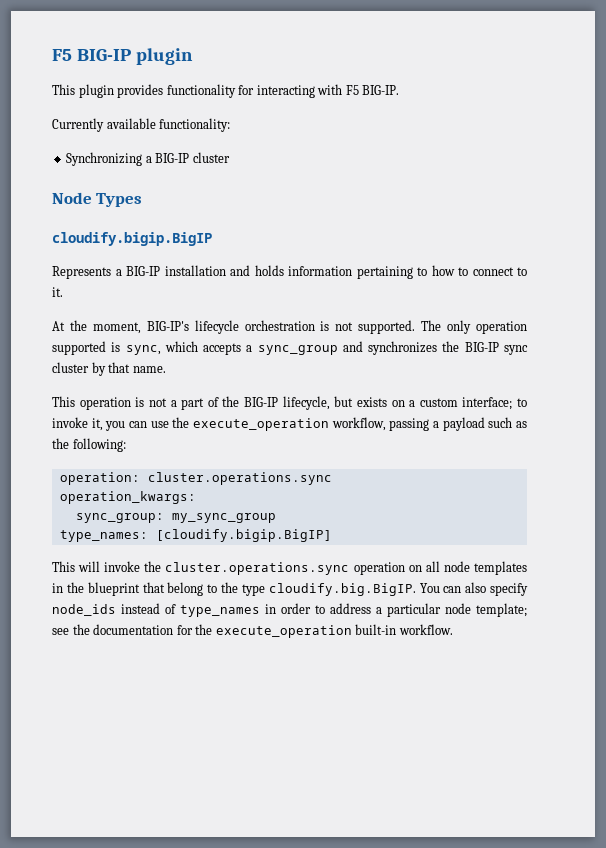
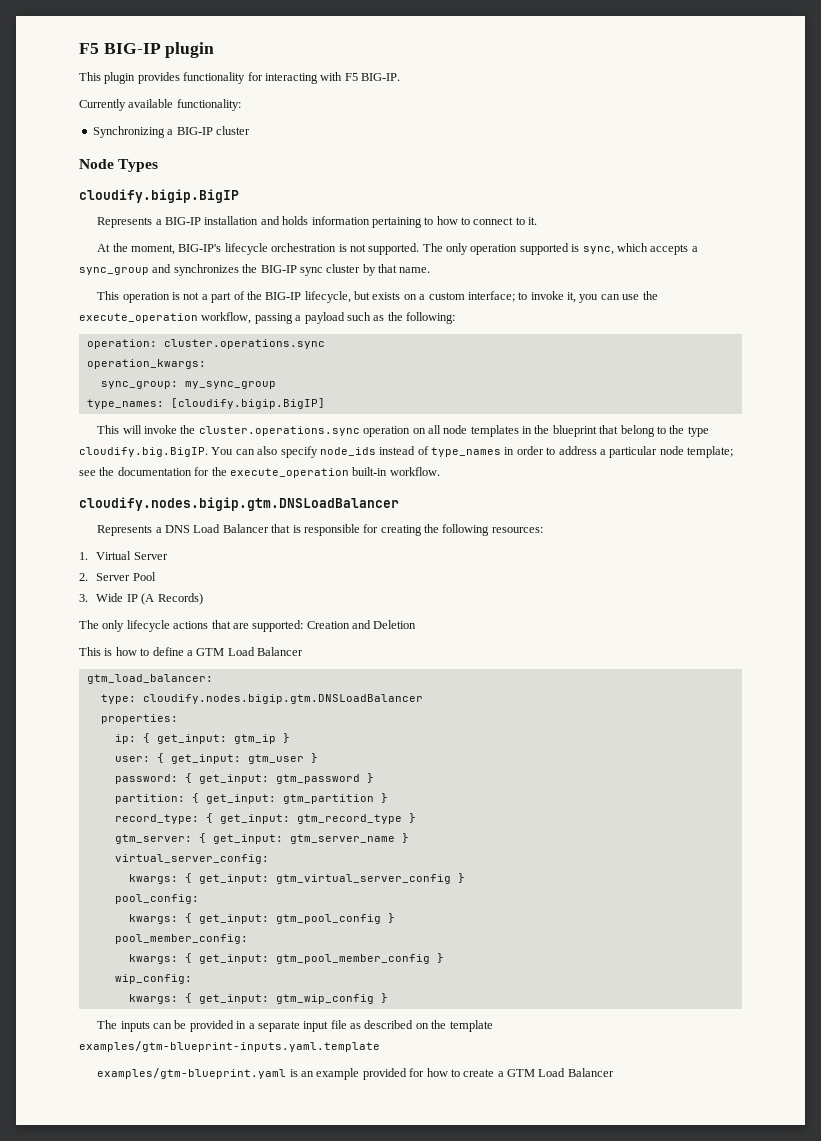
(453, 629) none -> [79,497,399,511] [97,524,543,536] [79,551,168,560] [79,572,156,581] [79,593,203,605] [79,620,417,632] [79,647,303,656] [86,674,213,684] [100,694,423,704] [100,714,178,724] [114,733,290,744] [114,753,318,764] [114,773,374,784] [114,793,388,804] [114,813,416,824] [114,833,409,844] [114,854,269,864] [128,873,465,884] [114,894,199,904] [128,913,395,924] [114,934,248,944] [128,953,444,964] [114,974,192,984] [128,993,388,1004] [97,1020,493,1032] [79,1041,380,1052] [97,1068,614,1080] // cloudify.nodes.bigip.gtm.DNSLoadBalancer // Represents a DNS Load Balancer that is responsible for creating the following resources: // 1. Virtual Server // 2. Server Pool // 3. Wide IP (A Records) // The only lifecycle actions that are supported: Creation and Deletion // This is how to define a GTM Load Balancer // gtm_load_balancer: // type: cloudify.nodes.bigip.gtm.DNSLoadBalancer // properties: // ip: { get_input: gtm_ip } // user: { get_input: gtm_user } // password: { get_input: gtm_password } // partition: { get_input: gtm_partition } // record_type: { get_input: gtm_record_type } // gtm_server: { get_input: gtm_server_name } // virtual_server_config: // kwargs: { get_input: gtm_virtual_server_config } // pool_config: // kwargs: { get_input: gtm_pool_config } // pool_member_config: // kwargs: { get_input: gtm_pool_member_config } // wip_config: // kwargs: { get_input: gtm_wip_config } // The inputs can be provided in a separate input file as described on the template examples/gtm-blueprint-inputs.yaml.template // examples/gtm-blueprint.yaml is an example provided for how to create a GTM Load Balancer

